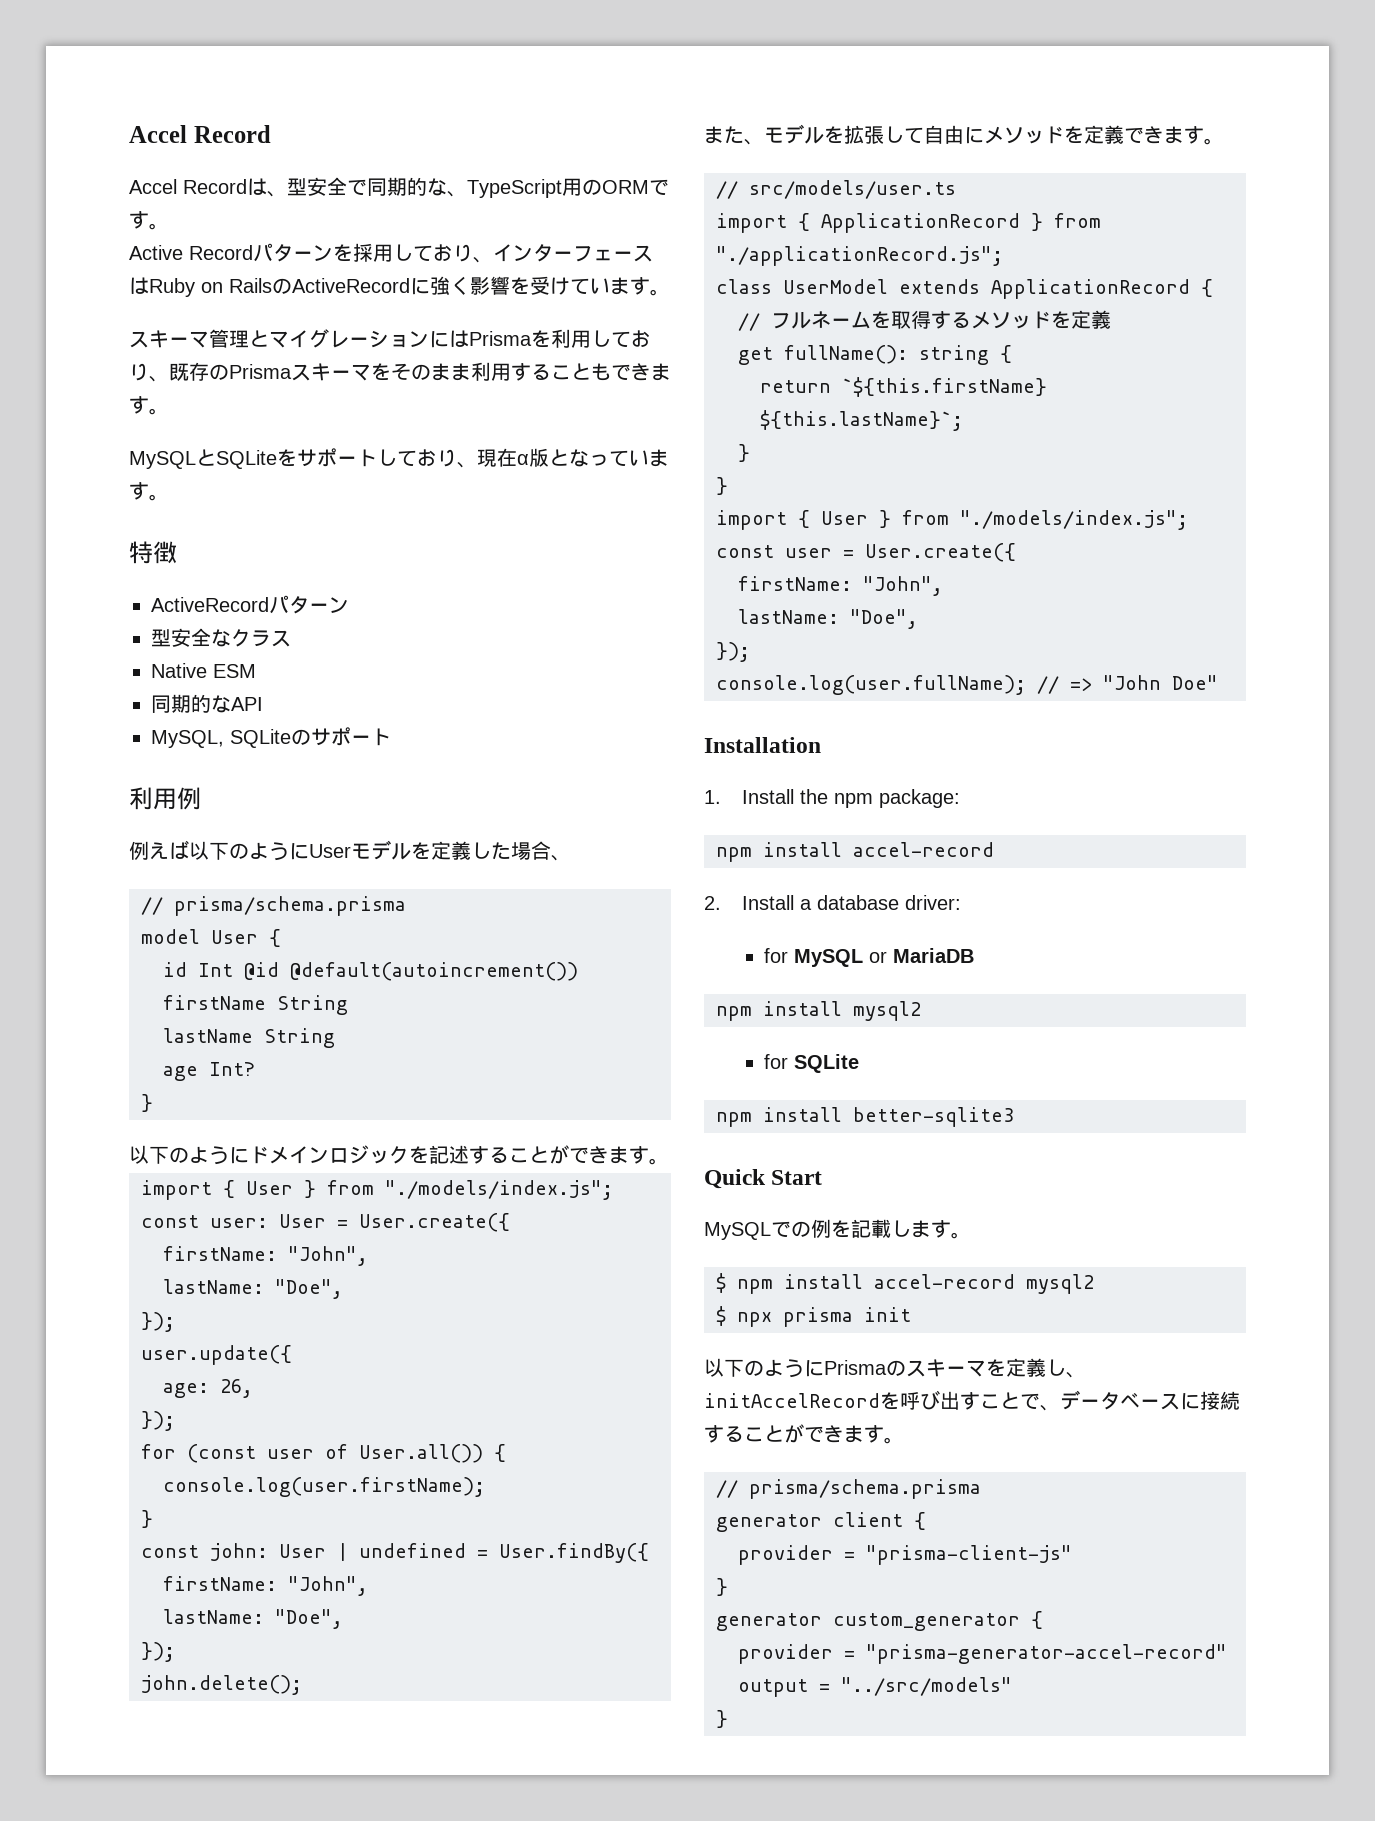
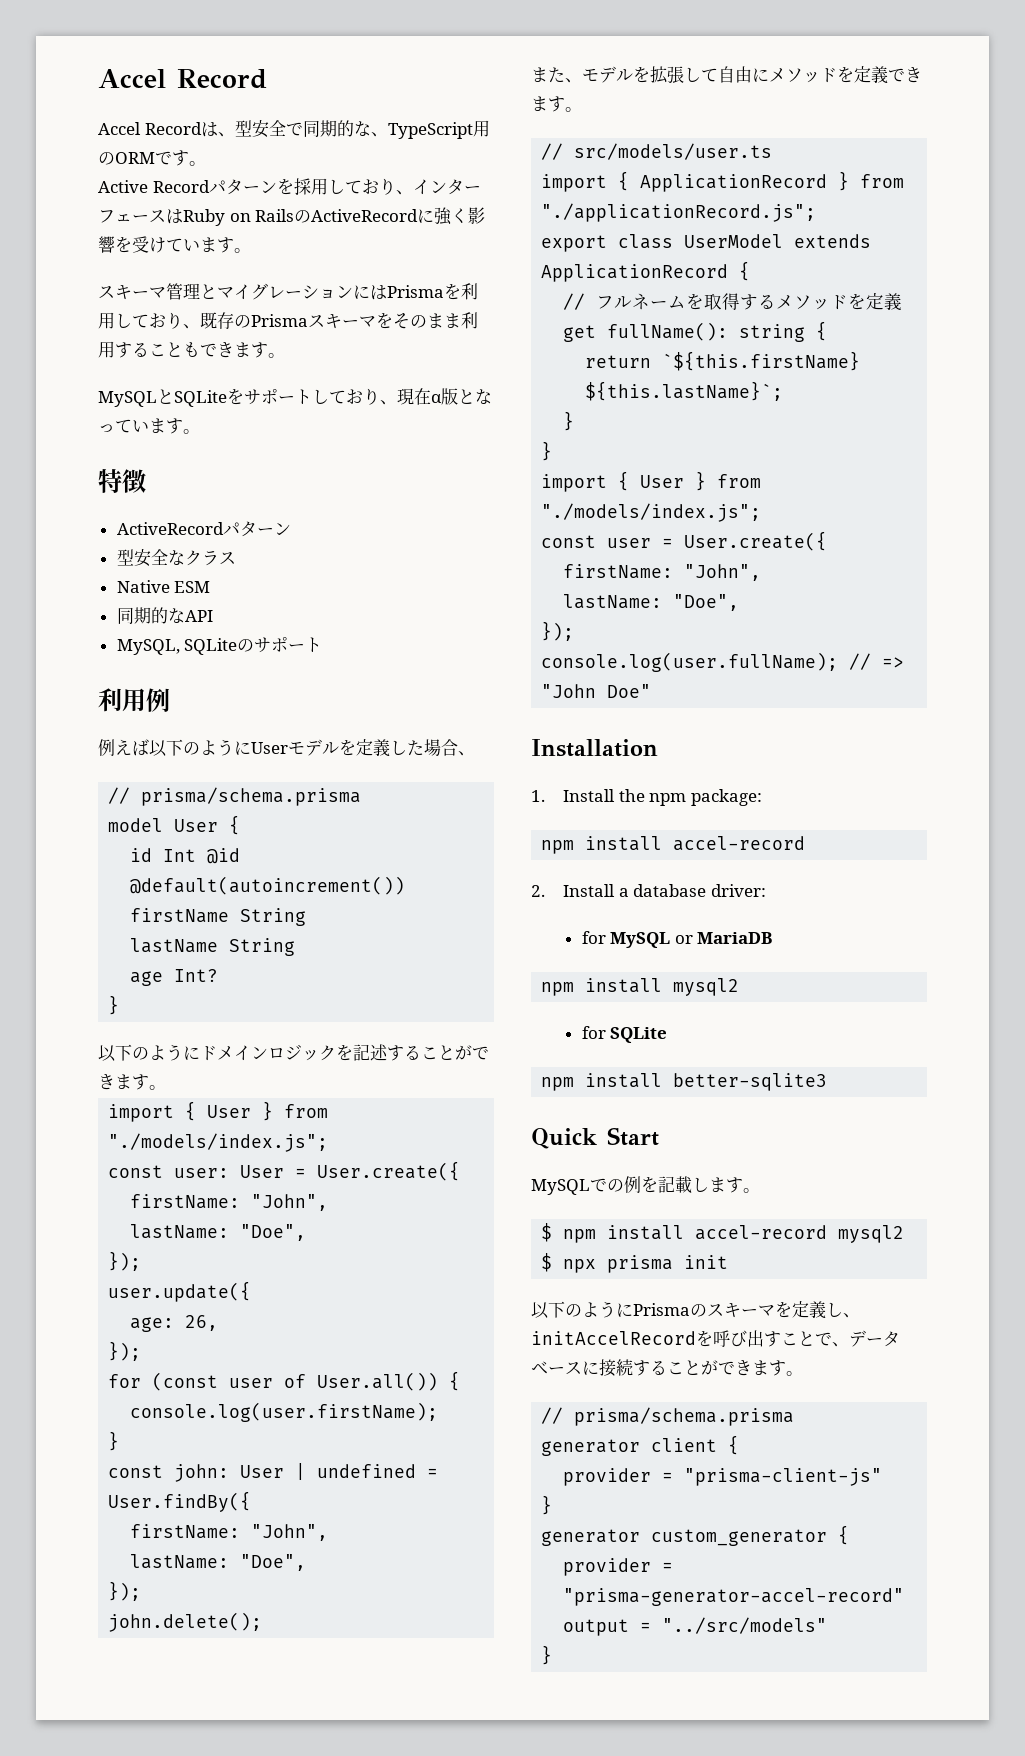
(1003, 256) none -> [541,235,608,252] export

